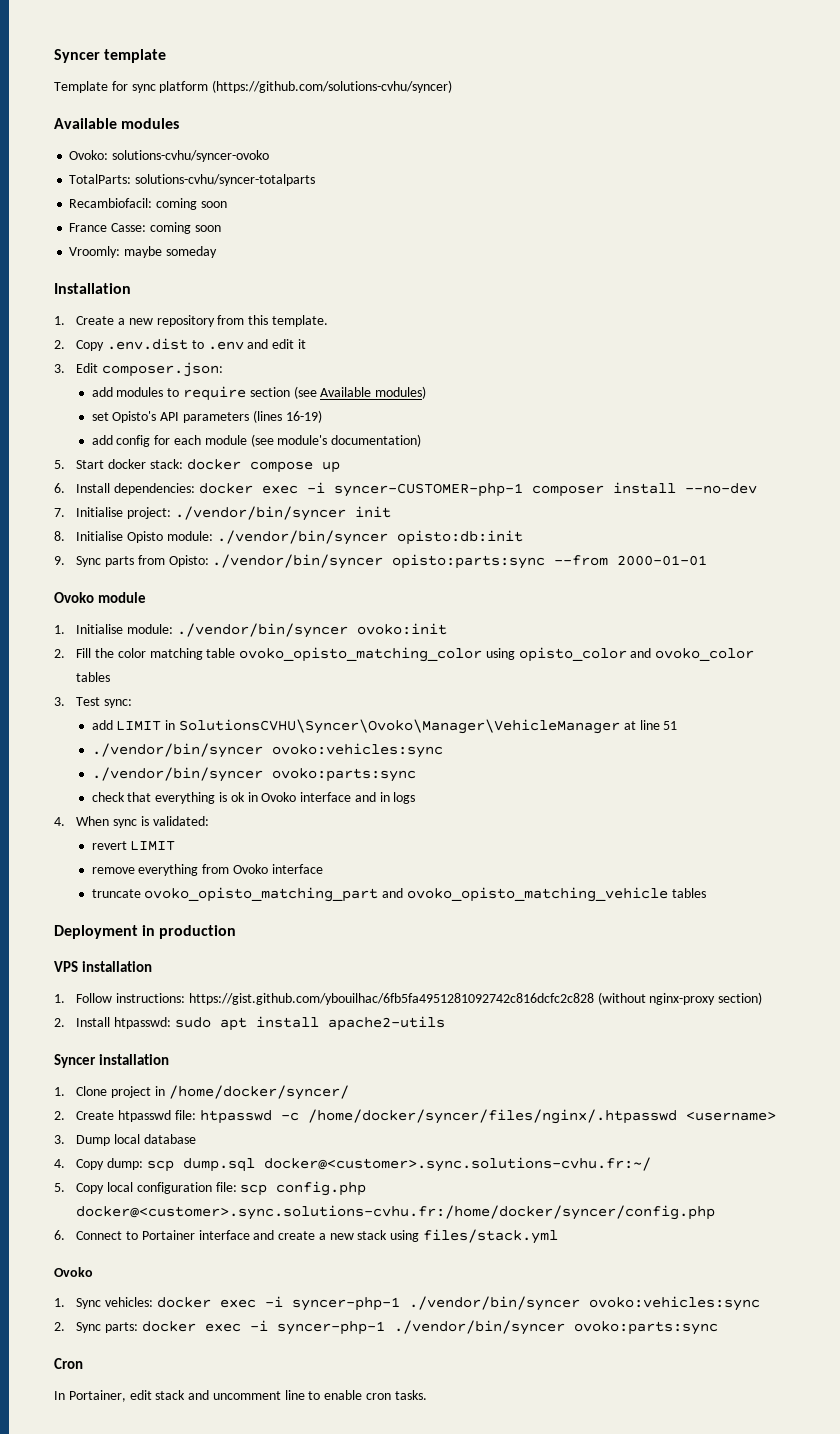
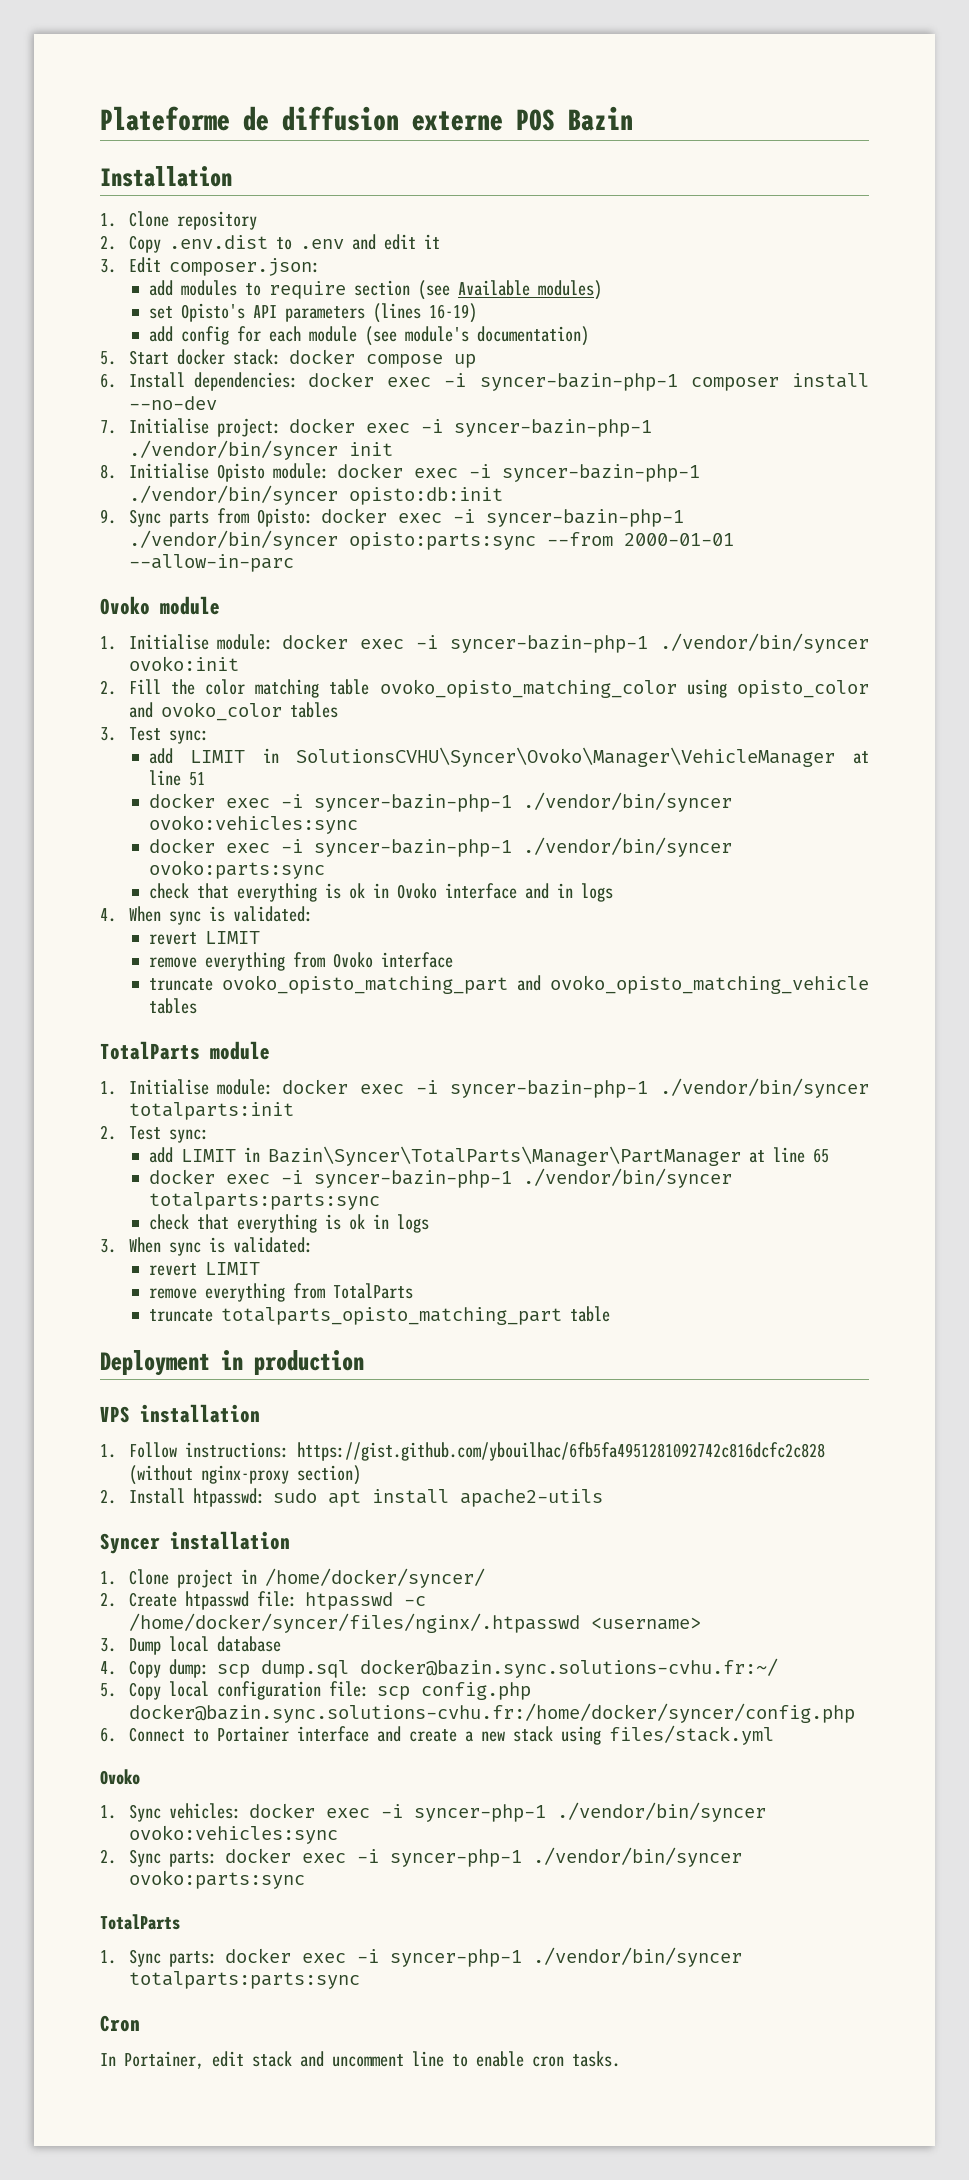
[54,49,167,63] [54,80,453,93] [54,118,180,129] [69,150,270,162] [69,174,316,186] [69,198,227,210] [69,222,221,234] [69,246,217,258] [54,283,131,294] [54,315,328,327] Syncer template // Template for sync platform (https://github.com/solutions-cvhu/syncer) // Available modules // Ovoko: solutions-cvhu/syncer-ovoko // TotalParts: solutions-cvhu/syncer-totalparts // Recambiofacil: coming soon // France Casse: coming soon // Vroomly: maybe someday // Installation // 1. Create a new repository from this template. -> [100,106,633,131] [100,166,232,187] [100,211,257,230] Plateforme de diffusion externe POS Bazin // Installation // 1. Clone repository
[333,483,523,497] syncer-CUSTOMER-php-1 -> [479,373,678,391] syncer-bazin-php-1
(172, 513) none -> [288,418,652,437] docker exec -i syncer-bazin-php-1
(213, 536) none -> [336,463,700,482] docker exec -i syncer-bazin-php-1
(209, 561) none -> [320,508,684,527] docker exec -i syncer-bazin-php-1
(708, 560) none -> [128,554,294,572] --allow-in-parc
(174, 629) none -> [282,634,649,653] docker exec -i syncer-bazin-php-1
[91,743,443,758] ./vendor/bin/syncer ovoko:vehicles:sync // -> [148,792,732,812] [148,815,358,834] [148,838,512,857] docker exec -i syncer-bazin-php-1 ./vendor/bin/syncer ovoko:vehicles:sync // docker exec -i syncer-bazin-php-1
(706, 893) none -> [100,1041,270,1060] [100,1078,869,1098] [128,1102,294,1120] [100,1125,209,1143] [148,1146,829,1166] [148,1168,732,1188] [148,1192,380,1210] [148,1214,429,1233] [100,1237,313,1256] [148,1262,260,1276] [148,1283,413,1302] [148,1306,610,1325] // TotalParts module // 1. Initialise module: docker exec -i syncer-bazin-php-1 ./vendor/bin/syncer totalparts:init // 2. Test sync: // add LIMIT in Bazin\Syncer\TotalParts\Manager\PartManager at line 65 // docker exec -i syncer-bazin-php-1 ./vendor/bin/syncer totalparts:parts:sync // check that everything is ok in logs // 3. When sync is validated: // revert LIMIT // remove everything from TotalParts // truncate totalparts_opisto_matching_part table
[263,1157,651,1172] docker@<customer>.sync.solutions-cvhu.fr:~/ -> [359,1658,778,1678] docker@bazin.sync.solutions-cvhu.fr:~/
[76,1205,716,1220] docker@<customer>.sync.solutions-cvhu.fr:/home/docker/syncer/config.php -> [128,1703,855,1723] docker@bazin.sync.solutions-cvhu.fr:/home/docker/syncer/config.php
(718, 1328) none -> [100,1914,180,1930] [100,1947,742,1967] [128,1971,360,1989] // TotalParts // 1. Sync parts: docker exec -i syncer-php-1 ./vendor/bin/syncer totalparts:parts:sync

